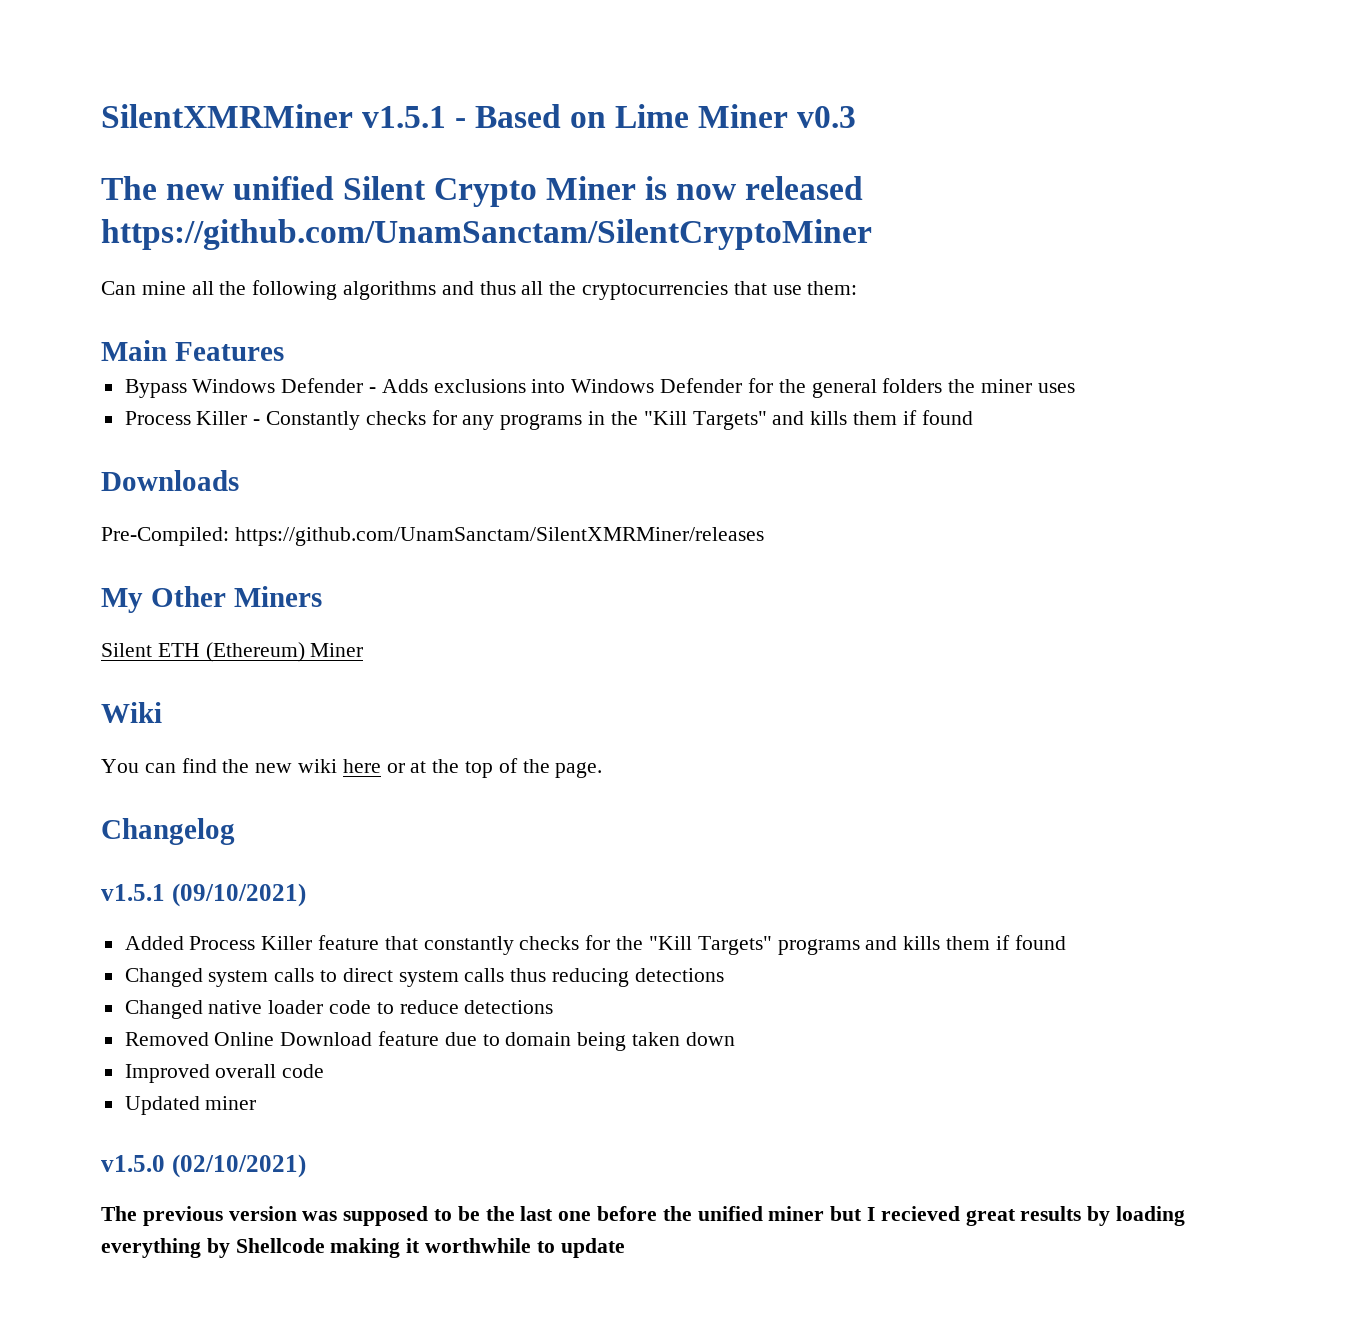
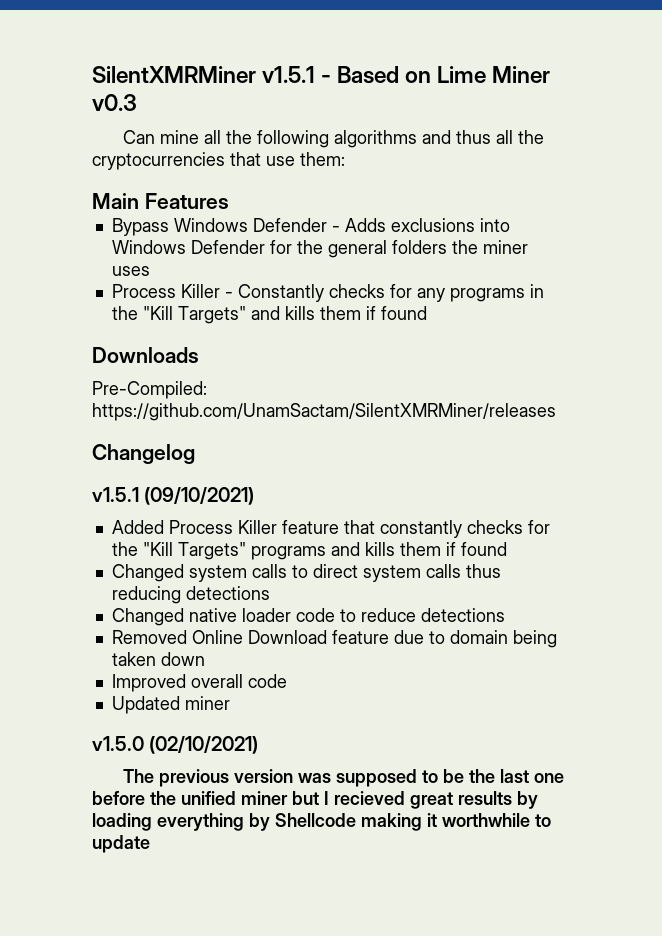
[101,176,864,207] [101,219,872,250] // The new unified Silent Crypto Miner is now released https://github.com/UnamSanctam/SilentCryptoMiner -> (137, 102) none
[234,527,764,546] [101,586,322,613] [101,642,364,662] [101,702,162,723] [101,758,603,778] https://github.com/UnamSanctam/SilentXMRMiner/releases // My Other Miners // Silent ETH (Ethereum) Miner // Wiki // You can find the new wiki here or at the top of the page. -> [92,403,556,421] https://github.com/UnamSactam/SilentXMRMiner/releases

